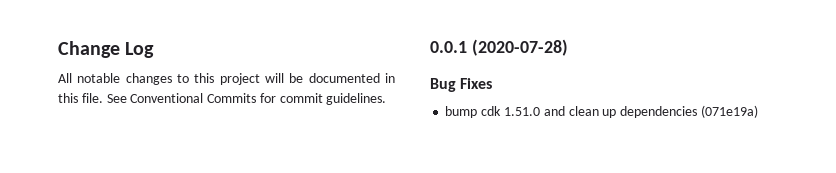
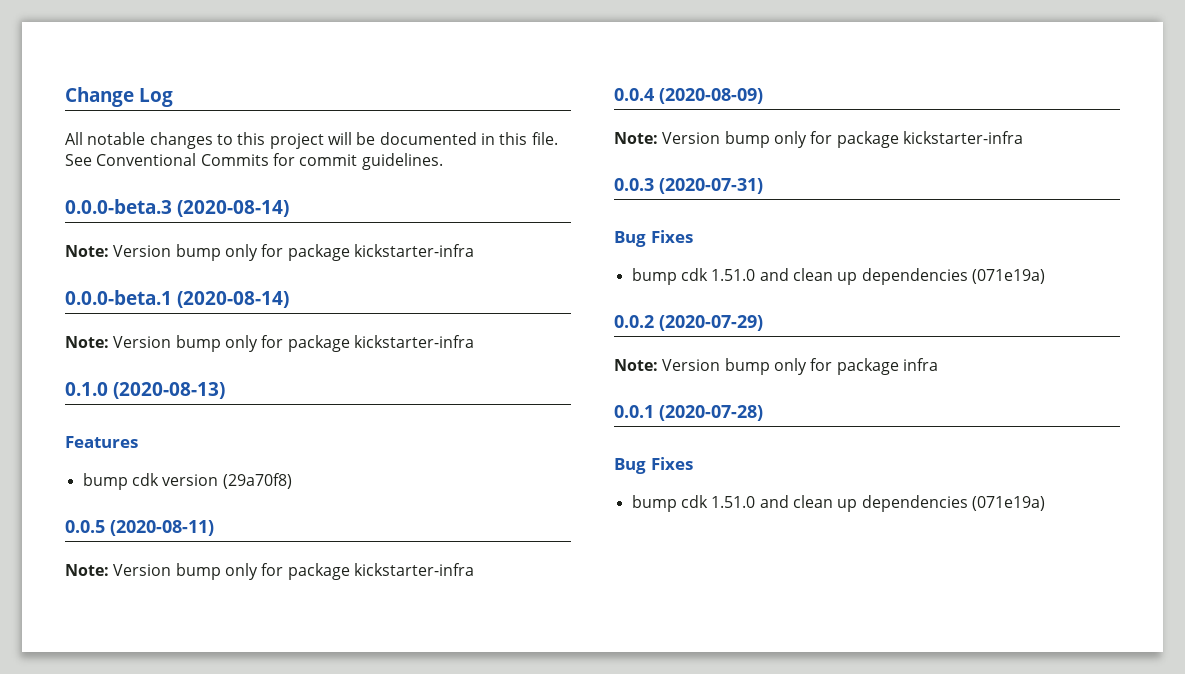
(387, 99) none -> [65,199,289,217] [65,244,474,261] [65,290,289,308] [65,335,474,352] [65,382,225,399] [65,436,138,448] [82,473,292,490] [65,520,214,536] [65,563,474,580] [614,88,763,104] [614,131,1023,148] [614,178,763,194] [614,230,693,247] [631,268,1045,285] [614,315,763,331] [614,358,938,375] // 0.0.0-beta.3 (2020-08-14) // Note: Version bump only for package kickstarter-infra // 0.0.0-beta.1 (2020-08-14) // Note: Version bump only for package kickstarter-infra // 0.1.0 (2020-08-13) // Features // bump cdk version (29a70f8) // 0.0.5 (2020-08-11) // Note: Version bump only for package kickstarter-infra // 0.0.4 (2020-08-09) // Note: Version bump only for package kickstarter-infra // 0.0.3 (2020-07-31) // Bug Fixes // bump cdk 1.51.0 and clean up dependencies (071e19a) // 0.0.2 (2020-07-29) // Note: Version bump only for package infra

